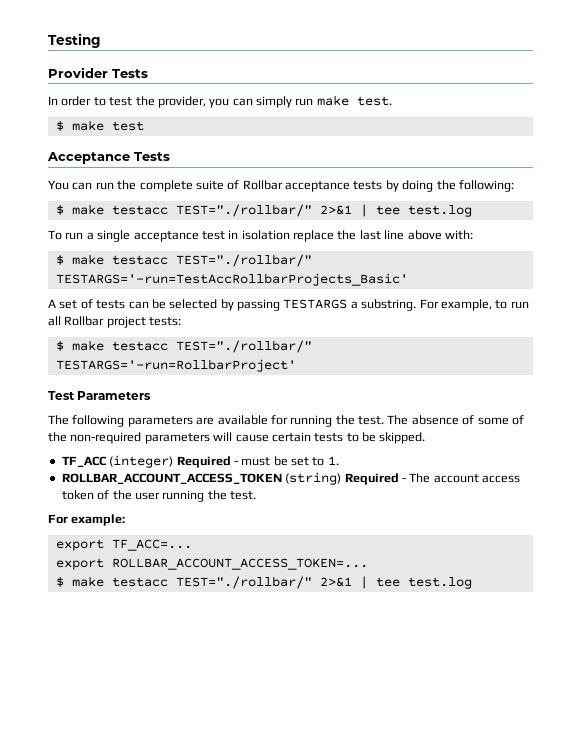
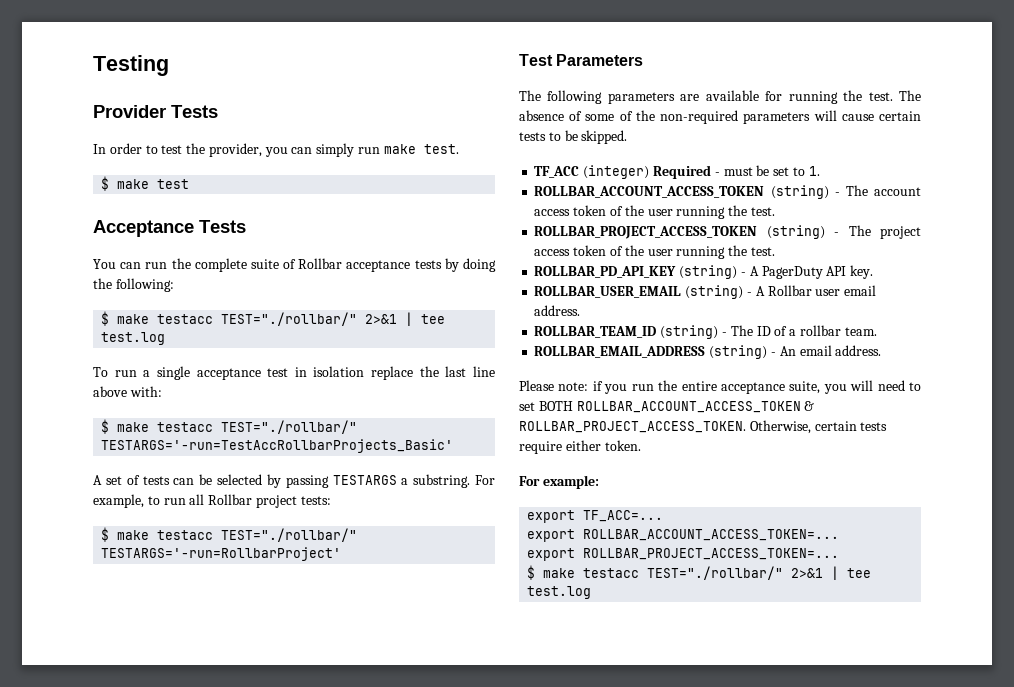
[344,473,399,485] Required -> (829, 192) none
(256, 495) none -> [534,225,921,239] [534,245,775,259] [534,265,874,279] [534,285,877,299] [534,305,581,316] [534,325,877,339] [534,345,882,359] [519,380,921,394] [519,401,815,413] [519,420,888,434] [519,440,641,454] // ROLLBAR_PROJECT_ACCESS_TOKEN (string) - The project access token of the user running the test. // ROLLBAR_PD_API_KEY (string) - A PagerDuty API key. // ROLLBAR_USER_EMAIL (string) - A Rollbar user email address. // ROLLBAR_TEAM_ID (string) - The ID of a rollbar team. // ROLLBAR_EMAIL_ADDRESS (string) - An email address. // Please note: if you run the entire acceptance suite, you will need to set BOTH ROLLBAR_ACCOUNT_ACCESS_TOKEN & ROLLBAR_PROJECT_ACCESS_TOKEN. Otherwise, certain tests require either token.
(368, 564) none -> [527,548,840,561] // export ROLLBAR_PROJECT_ACCESS_TOKEN=...

